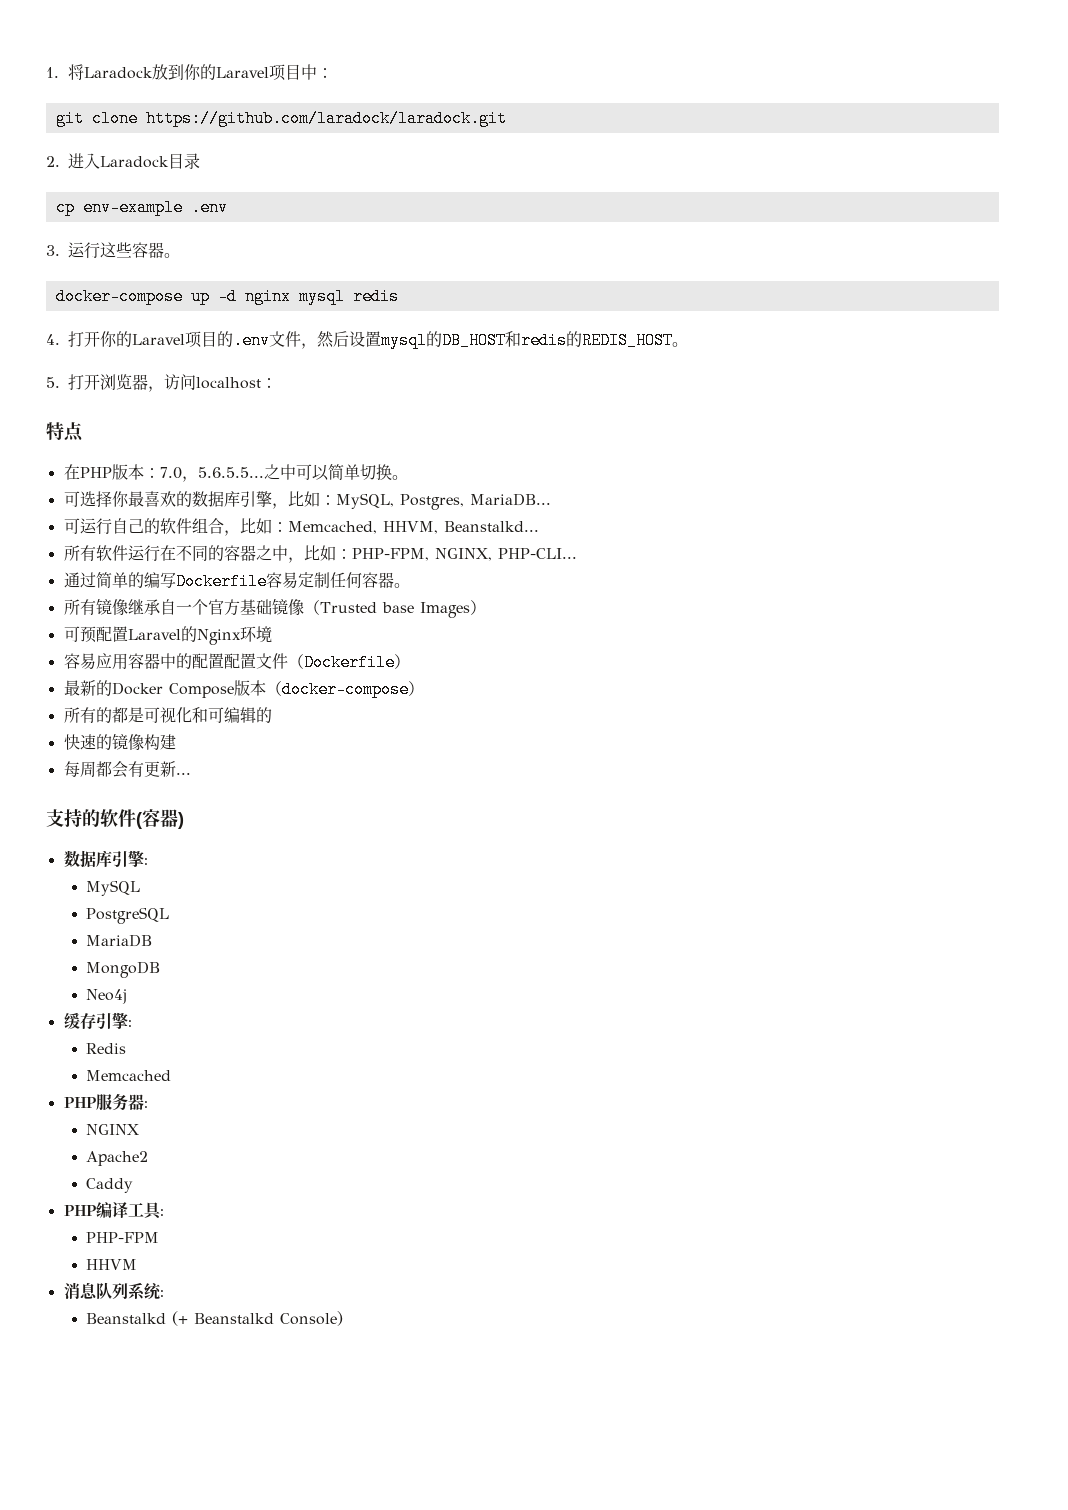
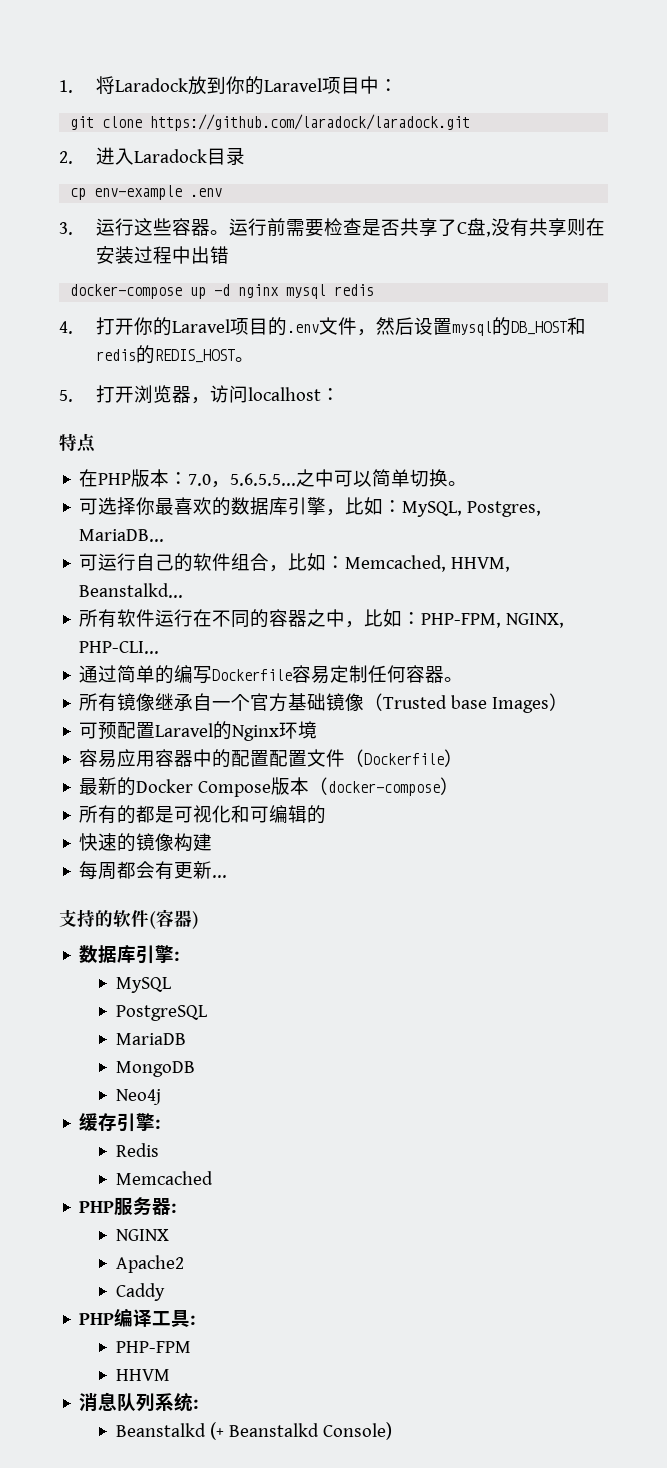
(181, 255) none -> [228,218,605,237] [95,246,229,264] 运行前需要检查是否共享了C盘,没有共享则在安装过程中出错

